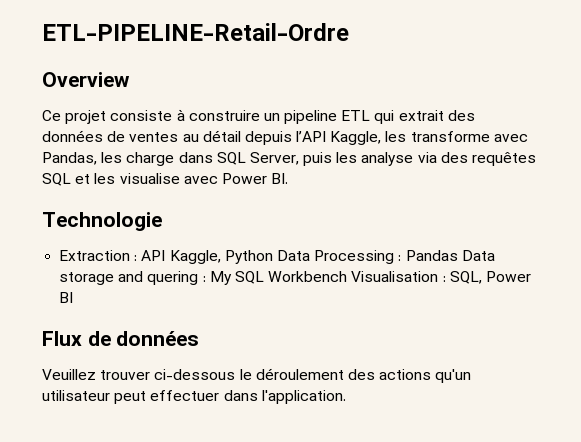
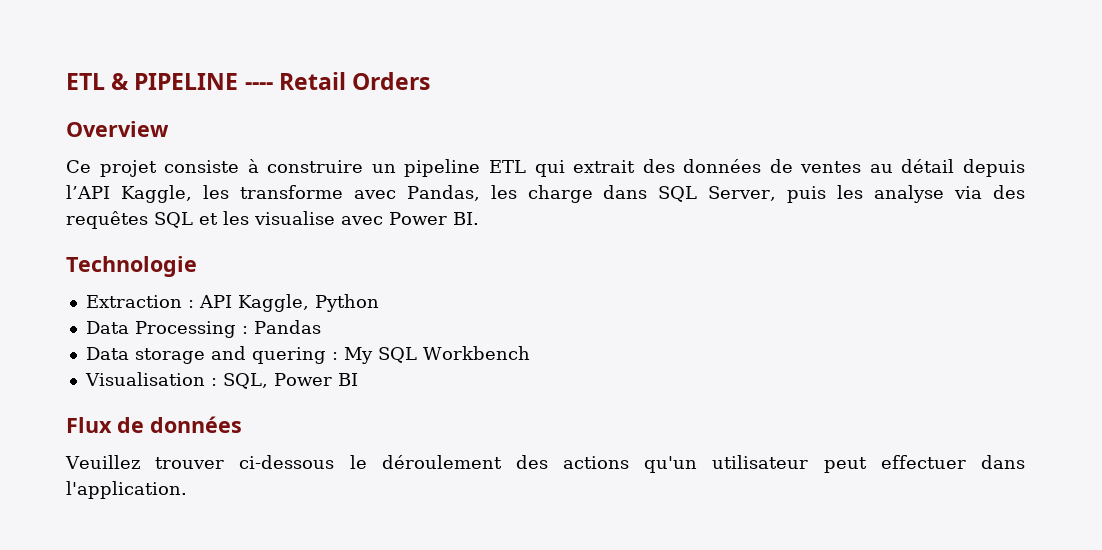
[42,23,349,41] ETL-PIPELINE-Retail-Ordre -> [66,72,431,90] ETL & PIPELINE ---- Retail Orders
(273, 257) none -> (379, 303) //
(458, 255) none -> (321, 327) //
(348, 276) none -> (530, 353) //

